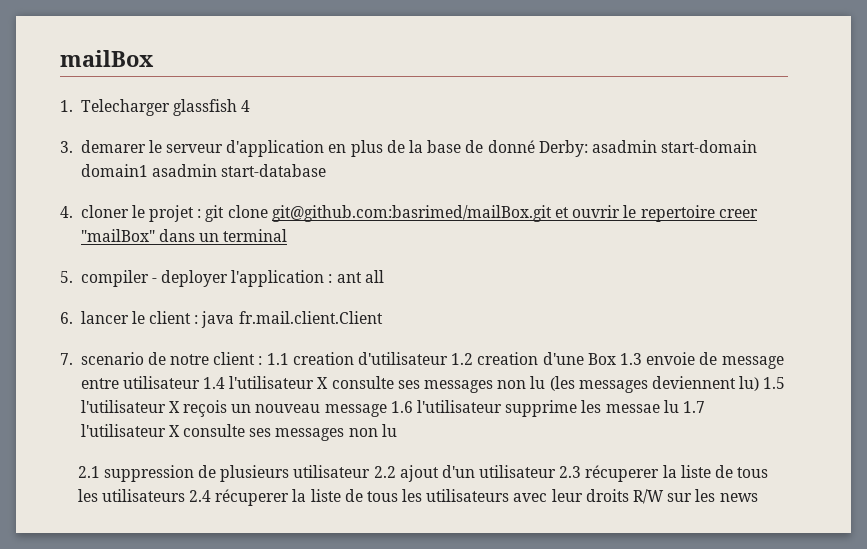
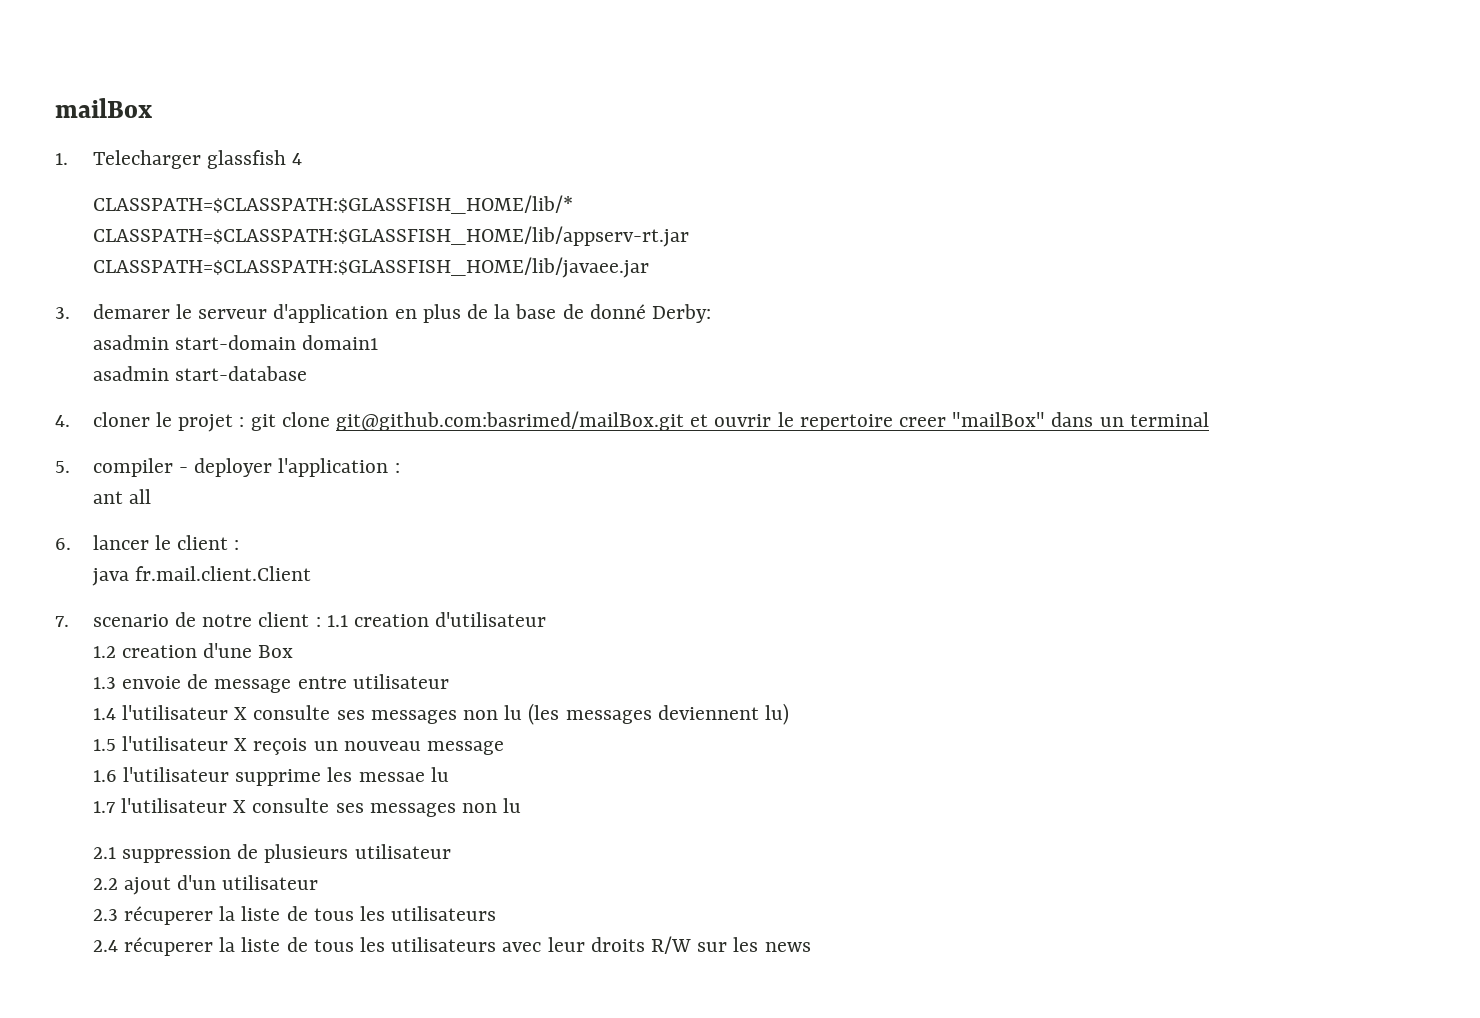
(251, 106) none -> [92,195,573,214] [92,226,689,247] [92,257,649,278] // CLASSPATH=$CLASSPATH:$GLASSFISH_HOME/lib/* // CLASSPATH=$CLASSPATH:$GLASSFISH_HOME/lib/appserv-rt.jar // CLASSPATH=$CLASSPATH:$GLASSFISH_HOME/lib/javaee.jar
(588, 148) none -> (711, 313) //
(148, 170) none -> (379, 342) //
(333, 278) none -> (400, 468) //
(199, 319) none -> (240, 545) //
(449, 358) none -> (547, 619) //
(616, 359) none -> (294, 651) //
(200, 382) none -> (449, 681) //
(760, 383) none -> (789, 714) //
(387, 410) none -> (504, 748) //
(679, 406) none -> (449, 774) //
(371, 471) none -> (451, 851) //
(557, 471) none -> (319, 882) //
(185, 495) none -> (497, 913) //

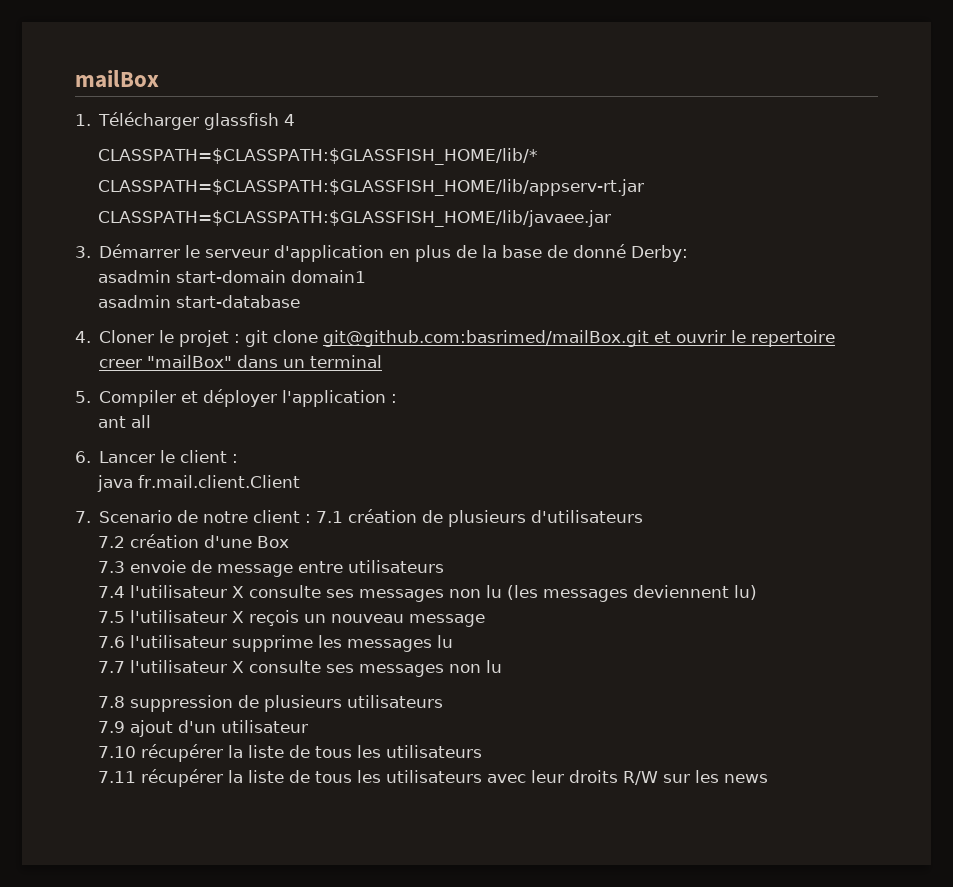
[92,150,201,169] Telecharger -> [98,112,200,130] Télécharger
[92,304,170,319] demarer -> [99,244,181,258] Démarrer
[92,412,150,427] cloner -> [99,330,155,343] Cloner
[92,458,273,477] compiler - deployer -> [99,389,278,407] Compiler et déployer
[92,535,149,550] lancer -> [99,451,156,463] Lancer
[92,614,169,627] scenario -> [99,510,173,523] Scenario
[326,612,547,627] [92,645,197,658] 1.1 creation d'utilisateur // 1.2 creation -> [316,509,644,527] [98,534,200,548] 7.1 création de plusieurs d'utilisateurs // 7.2 création
[92,677,116,689] 1.3 -> [98,561,126,573] 7.3
[352,674,449,689] [92,708,116,720] utilisateur // 1.4 -> [348,560,445,573] [98,586,126,598] utilisateurs // 7.4
[92,739,116,751] 1.5 -> [98,611,126,623] 7.5
[92,770,117,782] 1.6 -> [98,636,126,648] 7.6
[358,767,449,782] [92,801,115,813] messae lu // 1.7 -> [347,635,454,652] [98,661,126,673] messages lu // 7.7
[92,847,116,859] 2.1 -> [98,696,126,708] 7.8
[354,844,451,859] [92,878,118,890] utilisateur // 2.2 -> [347,695,444,708] [98,721,126,733] utilisateurs // 7.9
[92,906,213,925] 2.3 récuperer -> [98,744,224,762] 7.10 récupérer
[92,937,213,956] 2.4 récuperer -> [98,769,224,787] 7.11 récupérer

